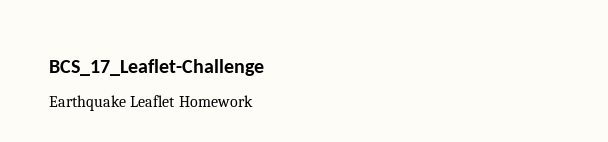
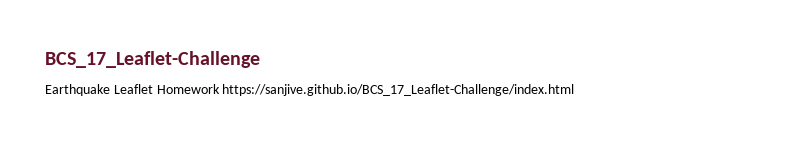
(253, 101) none -> [222,84,575,96] https://sanjive.github.io/BCS_17_Leaflet-Challenge/index.html

